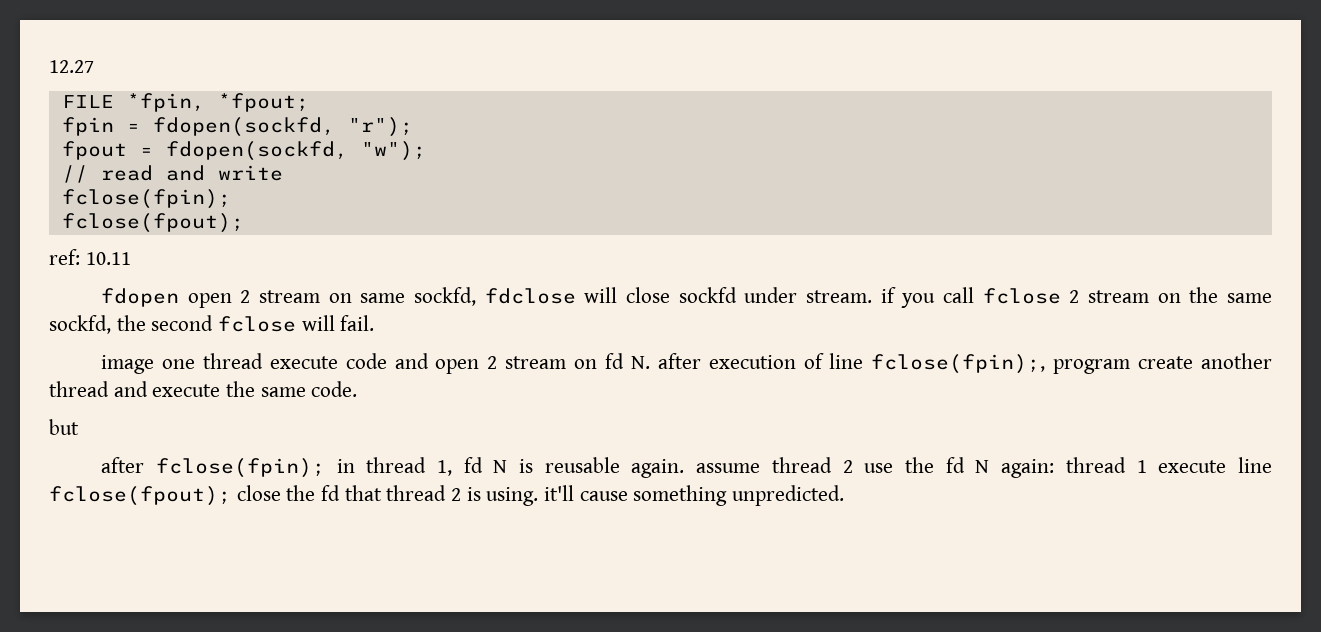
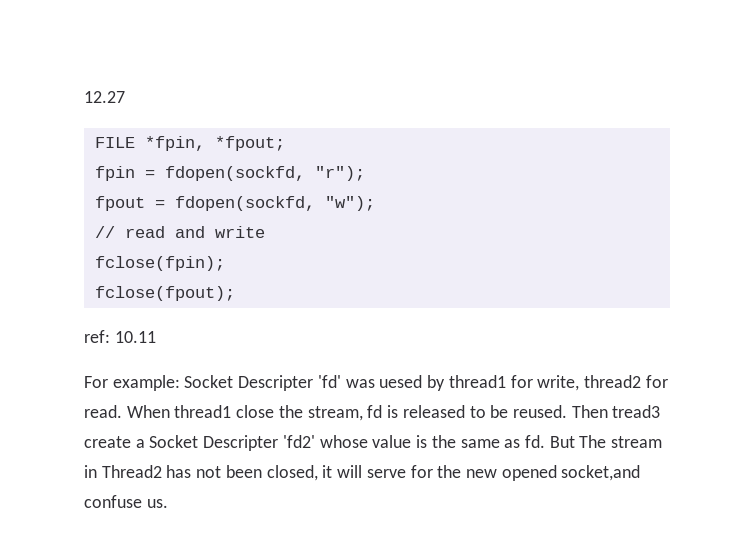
[101,287,1273,308] [49,315,375,334] [101,353,1272,374] [49,381,358,397] [49,419,79,435] [101,457,1273,478] [49,485,845,506] fdopen open 2 stream on same sockfd, fdclose will close sockfd under stream. if you call fclose 2 stream on the same sockfd, the second fclose will fail. // image one thread execute code and open 2 stream on fd N. after execution of line fclose(fpin);, program create another thread and execute the same code. // but // after fclose(fpin); in thread 1, fd N is reusable again. assume thread 2 use the fd N again: thread 1 execute line fclose(fpout); close the fd that thread 2 is using. it'll cause something unpredicted. -> [84,375,668,391] [84,405,661,421] [84,435,663,451] [84,465,641,481] [84,495,168,508] For example: Socket Descripter 'fd' was uesed by thread1 for write, thread2 for read. When thread1 close the stream, fd is released to be reused. Then tread3 create a Socket Descripter 'fd2' whose value is the same as fd. But The stream in Thread2 has not been closed, it will serve for the new opened socket,and confuse us.

